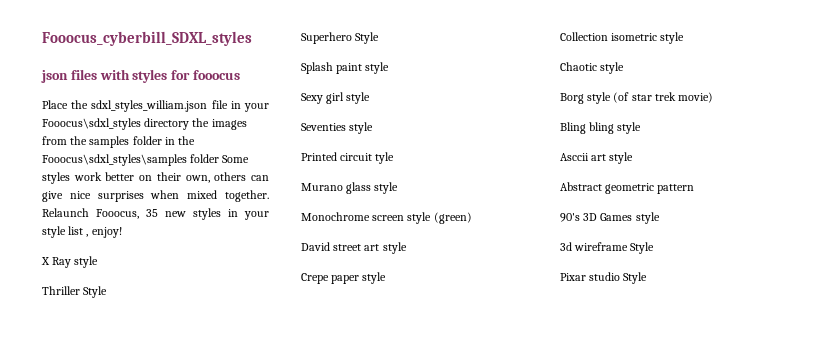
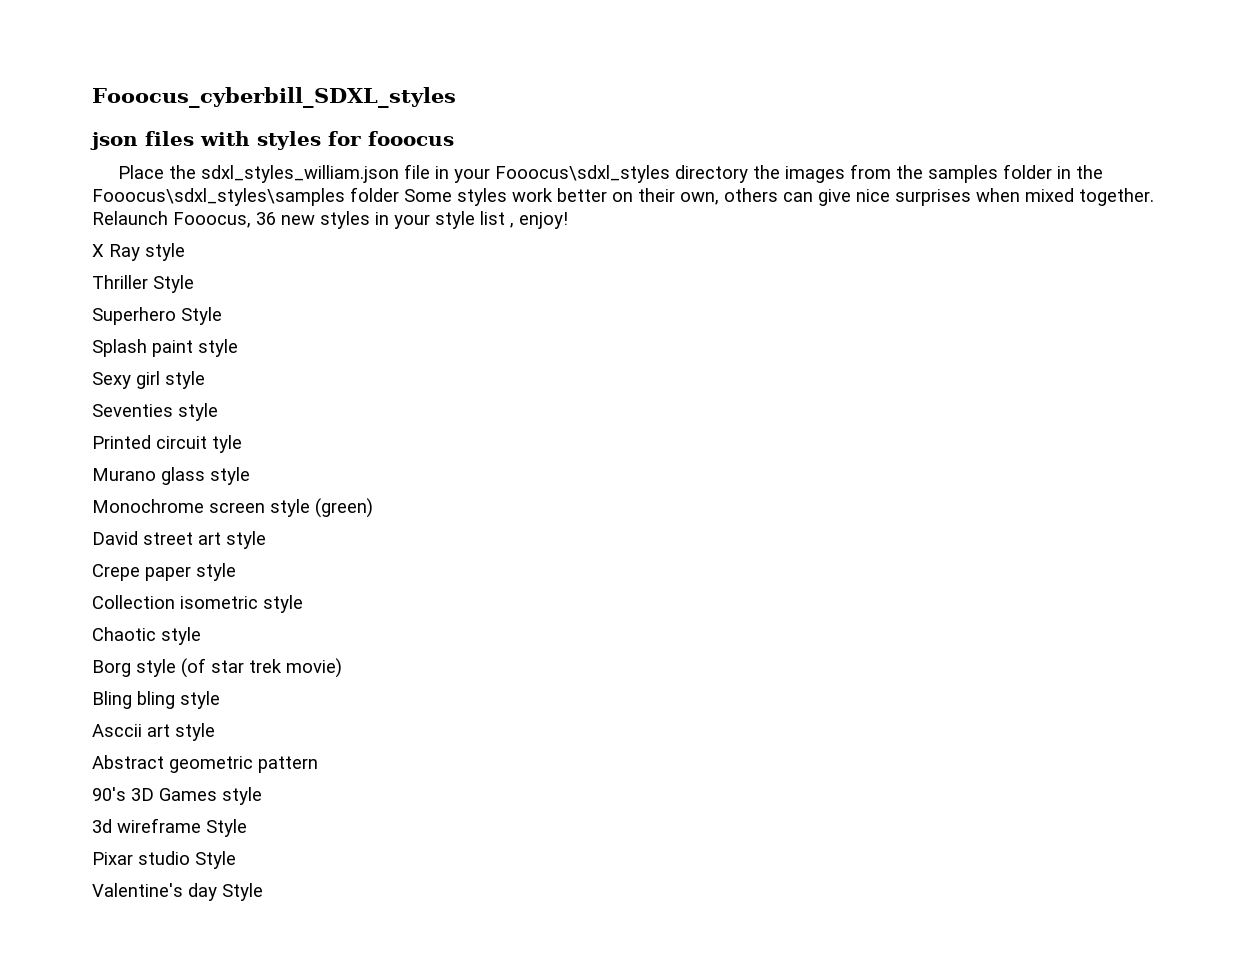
[146,209,158,217] 35 -> [256,212,276,225] 36
(648, 278) none -> [92,883,263,901] // Valentine's day Style

